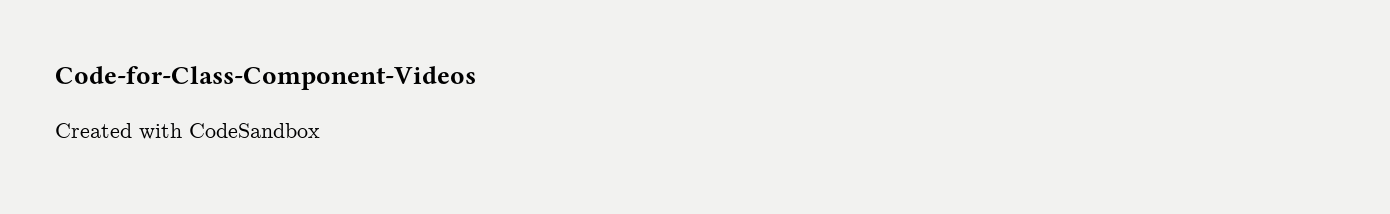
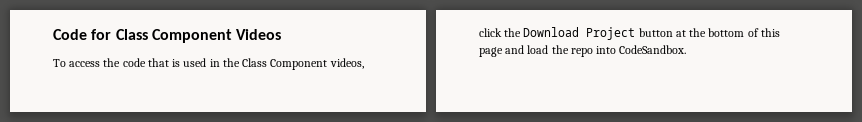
[55,66,476,90] [55,123,320,140] Code-for-Class-Component-Videos // Created with CodeSandbox -> [53,29,282,43] [53,58,364,70] [479,27,780,40] [479,45,687,57] Code for Class Component Videos // To access the code that is used in the Class Component videos, click the Download Project button at the bottom of this page and load the repo into CodeSandbox.

